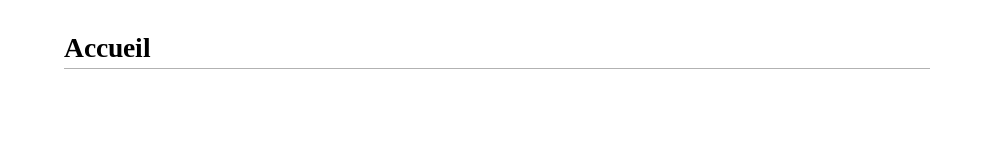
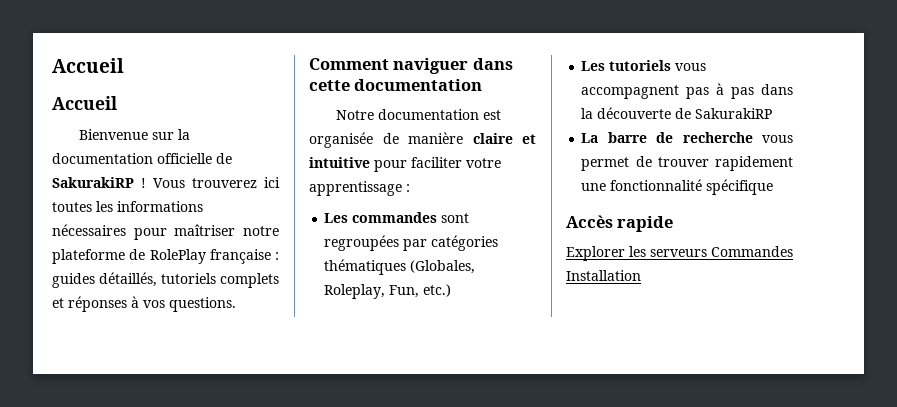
[64,38,151,57] Accueil -> [52,58,124,73] [52,96,117,110] [78,129,190,140] [52,153,232,164] [52,177,280,188] [52,201,203,212] [52,224,279,240] [52,249,279,264] [52,272,279,288] [52,296,236,312] [309,58,513,74] [309,79,483,91] [335,109,501,120] [309,132,536,148] [309,157,501,172] [309,181,410,196] [324,212,470,223] [324,235,499,251] [324,259,476,275] [324,284,452,299] [581,60,707,71] [581,83,793,99] [581,107,773,119] [581,132,793,143] [581,156,793,171] [581,179,774,195] [566,215,674,232] [566,246,793,261] [566,270,641,281] Accueil // Accueil // Bienvenue sur la documentation officielle de SakurakiRP ! Vous trouverez ici toutes les informations nécessaires pour maîtriser notre plateforme de RolePlay française : guides détaillés, tutoriels complets et réponses à vos questions. // Comment naviguer dans cette documentation // Notre documentation est organisée de manière claire et intuitive pour faciliter votre apprentissage : // Les commandes sont regroupées par catégories thématiques (Globales, Roleplay, Fun, etc.) // Les tutoriels vous accompagnent pas à pas dans la découverte de SakurakiRP // La barre de recherche vous permet de trouver rapidement une fonctionnalité spécifique // Accès rapide // Explorer les serveurs Commandes Installation

